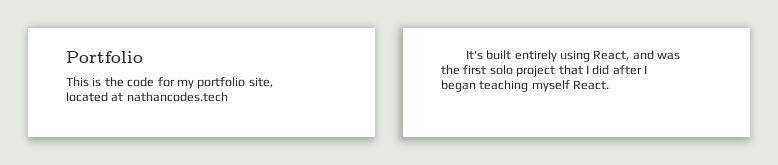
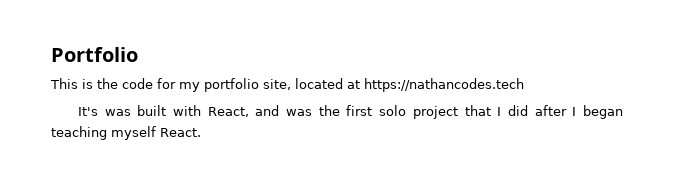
[126,92,228,102] nathancodes.tech -> [364,78,524,92] https://nathancodes.tech
[486,50,590,62] built entirely using -> [104,105,201,116] was built with

